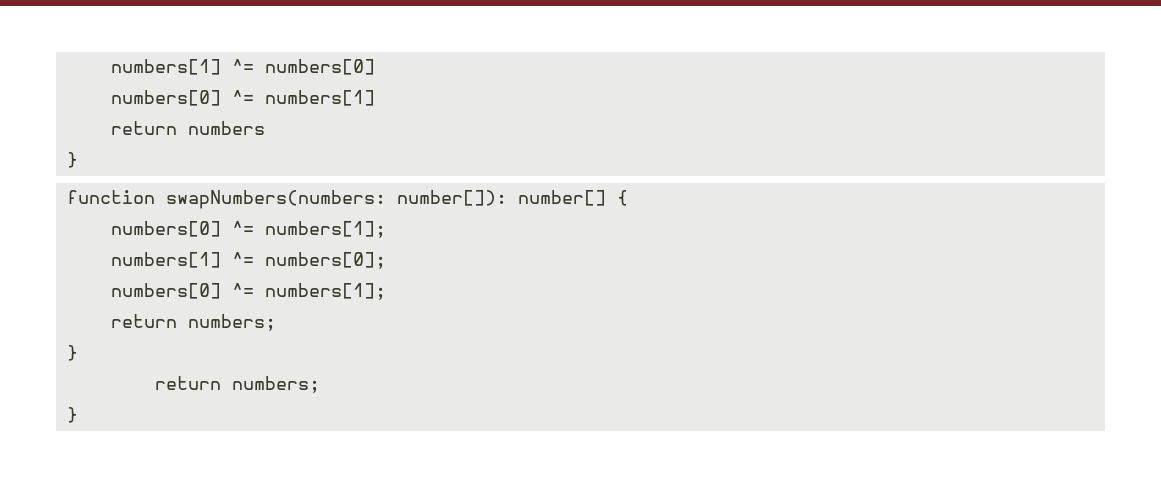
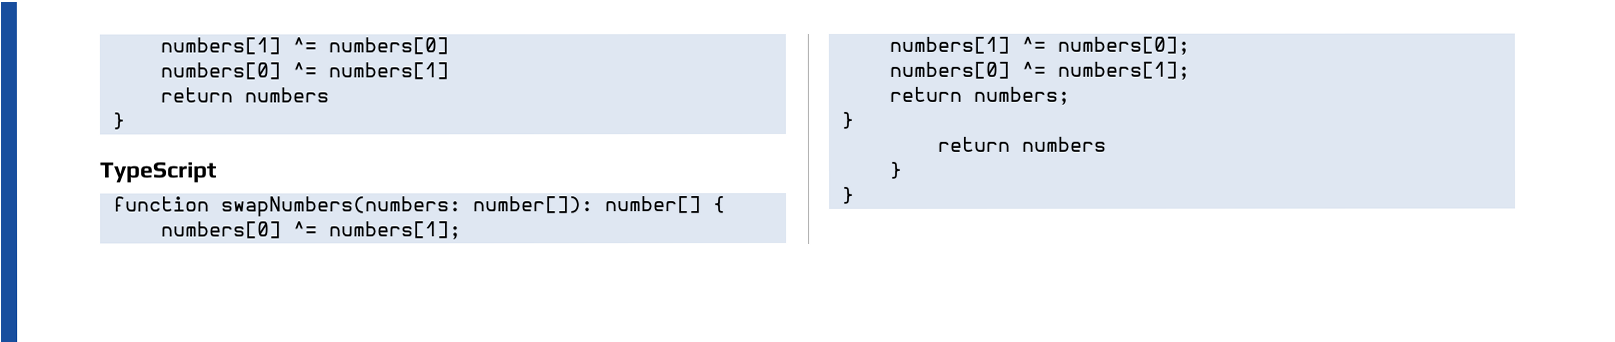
(79, 160) none -> [99,161,217,183] // TypeScript
[232,376,321,393] [67,407,79,423] numbers; // } -> [1020,136,1106,152] [888,161,903,179] [841,186,855,204] numbers // } // }

